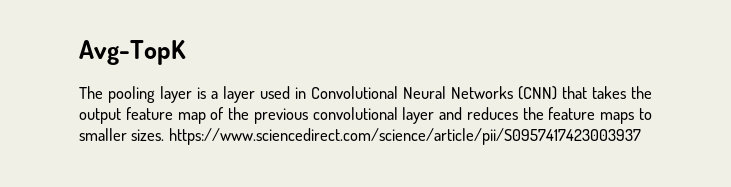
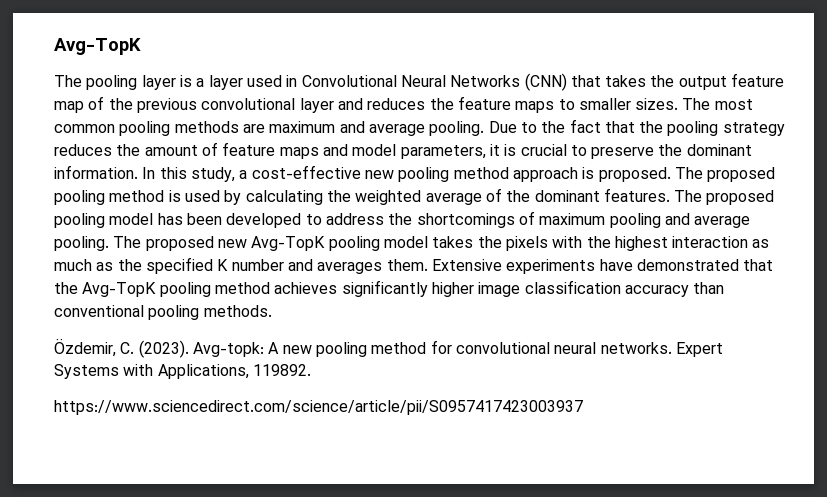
(165, 135) none -> [682,98,753,110] [54,119,785,136] [54,142,752,159] [54,165,776,182] [54,188,775,205] [54,211,751,228] [54,236,770,251] [54,257,774,274] [54,280,725,297] [54,305,272,320] [54,338,723,358] [54,364,311,379] The most common pooling methods are maximum and average pooling. Due to the fact that the pooling strategy reduces the amount of feature maps and model parameters, it is crucial to preserve the dominant information. In this study, a cost-effective new pooling method approach is proposed. The proposed pooling method is used by calculating the weighted average of the dominant features. The proposed pooling model has been developed to address the shortcomings of maximum pooling and average pooling. The proposed new Avg-TopK pooling model takes the pixels with the highest interaction as much as the specified K number and averages them. Extensive experiments have demonstrated that the Avg-TopK pooling method achieves significantly higher image classification accuracy than conventional pooling methods. // Özdemir, C. (2023). Avg-topk: A new pooling method for convolutional neural networks. Expert Systems with Applications, 119892. //

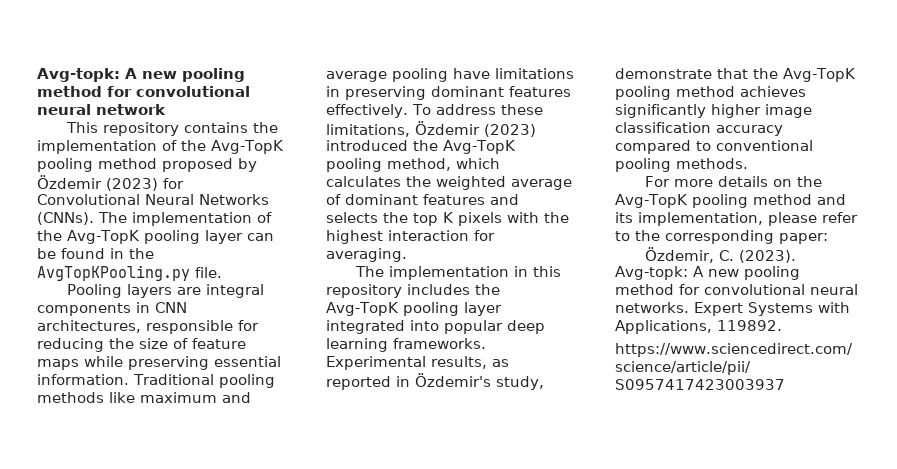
[54,38,141,55] [54,73,785,91] [54,96,753,113] [54,124,115,133] Avg-TopK // The pooling layer is a layer used in Convolutional Neural Networks (CNN) that takes the output feature map of the previous convolutional layer and reduces the feature maps to smaller sizes. The most common -> [37,68,245,82] [37,86,250,97] [37,104,166,115] [65,122,278,136] [37,140,284,154] [37,158,257,172] [37,175,184,191] [37,194,269,205] [37,212,272,226] [37,230,274,244] [37,248,154,259] [37,265,222,281] [66,284,264,298] [37,302,187,316] [37,320,259,334] [37,338,246,352] [37,356,281,370] [37,374,214,385] Avg-topk: A new pooling method for convolutional neural network // This repository contains the implementation of the Avg-TopK pooling method proposed by Özdemir (2023) for Convolutional Neural Networks (CNNs). The implementation of the Avg-TopK pooling layer can be found in the AvgTopKPooling.py file. // Pooling layers are integral components in CNN architectures, responsible for reducing the size of feature maps while preserving essential information. Traditional
[242,124,265,133] are -> [109,392,135,403] like
[429,119,785,136] [54,142,752,159] [54,165,776,182] [54,188,775,205] [54,211,751,228] [54,236,502,251] pooling. Due to the fact that the pooling strategy reduces the amount of feature maps and model parameters, it is crucial to preserve the dominant information. In this study, a cost-effective new pooling method approach is proposed. The proposed pooling method is used by calculating the weighted average of the dominant features. The proposed pooling model has been developed to address the shortcomings of maximum pooling and average pooling. The proposed new Avg-TopK pooling model takes the -> [392,68,574,82] [326,86,571,100] [326,104,543,118] [326,121,536,137] [326,140,516,154] [326,158,500,172] [326,176,572,190] [326,194,519,205] [326,212,454,226] pooling have limitations in preserving dominant features effectively. To address these limitations, Özdemir (2023) introduced the Avg-TopK pooling method, which calculates the weighted average of dominant features and selects the top K
[752,239,770,248] [54,257,739,274] as much as the specified K number and averages them. Extensive experiments have demonstrated -> [474,230,495,241] [326,248,407,262] [354,266,561,280] [326,284,500,298] [326,302,502,316] [326,320,545,334] [326,338,486,352] [326,356,509,370] [326,373,544,390] [615,68,712,79] for averaging. // The implementation in this repository includes the Avg-TopK pooling layer integrated into popular deep learning frameworks. Experimental results, as reported in Özdemir's study, demonstrate
[693,282,725,294] than -> [615,140,711,154] compared to
(272, 311) none -> [644,176,822,187] [615,194,846,208] [615,212,858,226] [615,230,828,244] // For more details on the Avg-TopK pooling method and its implementation, please refer to the corresponding paper:

